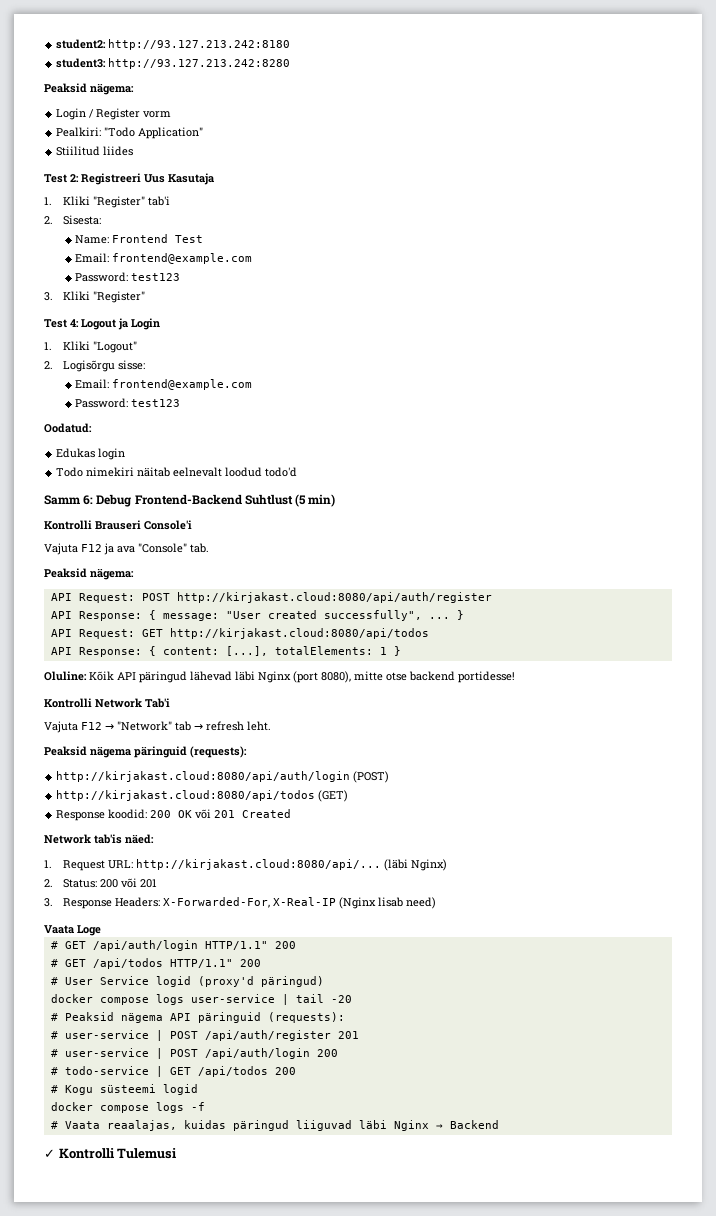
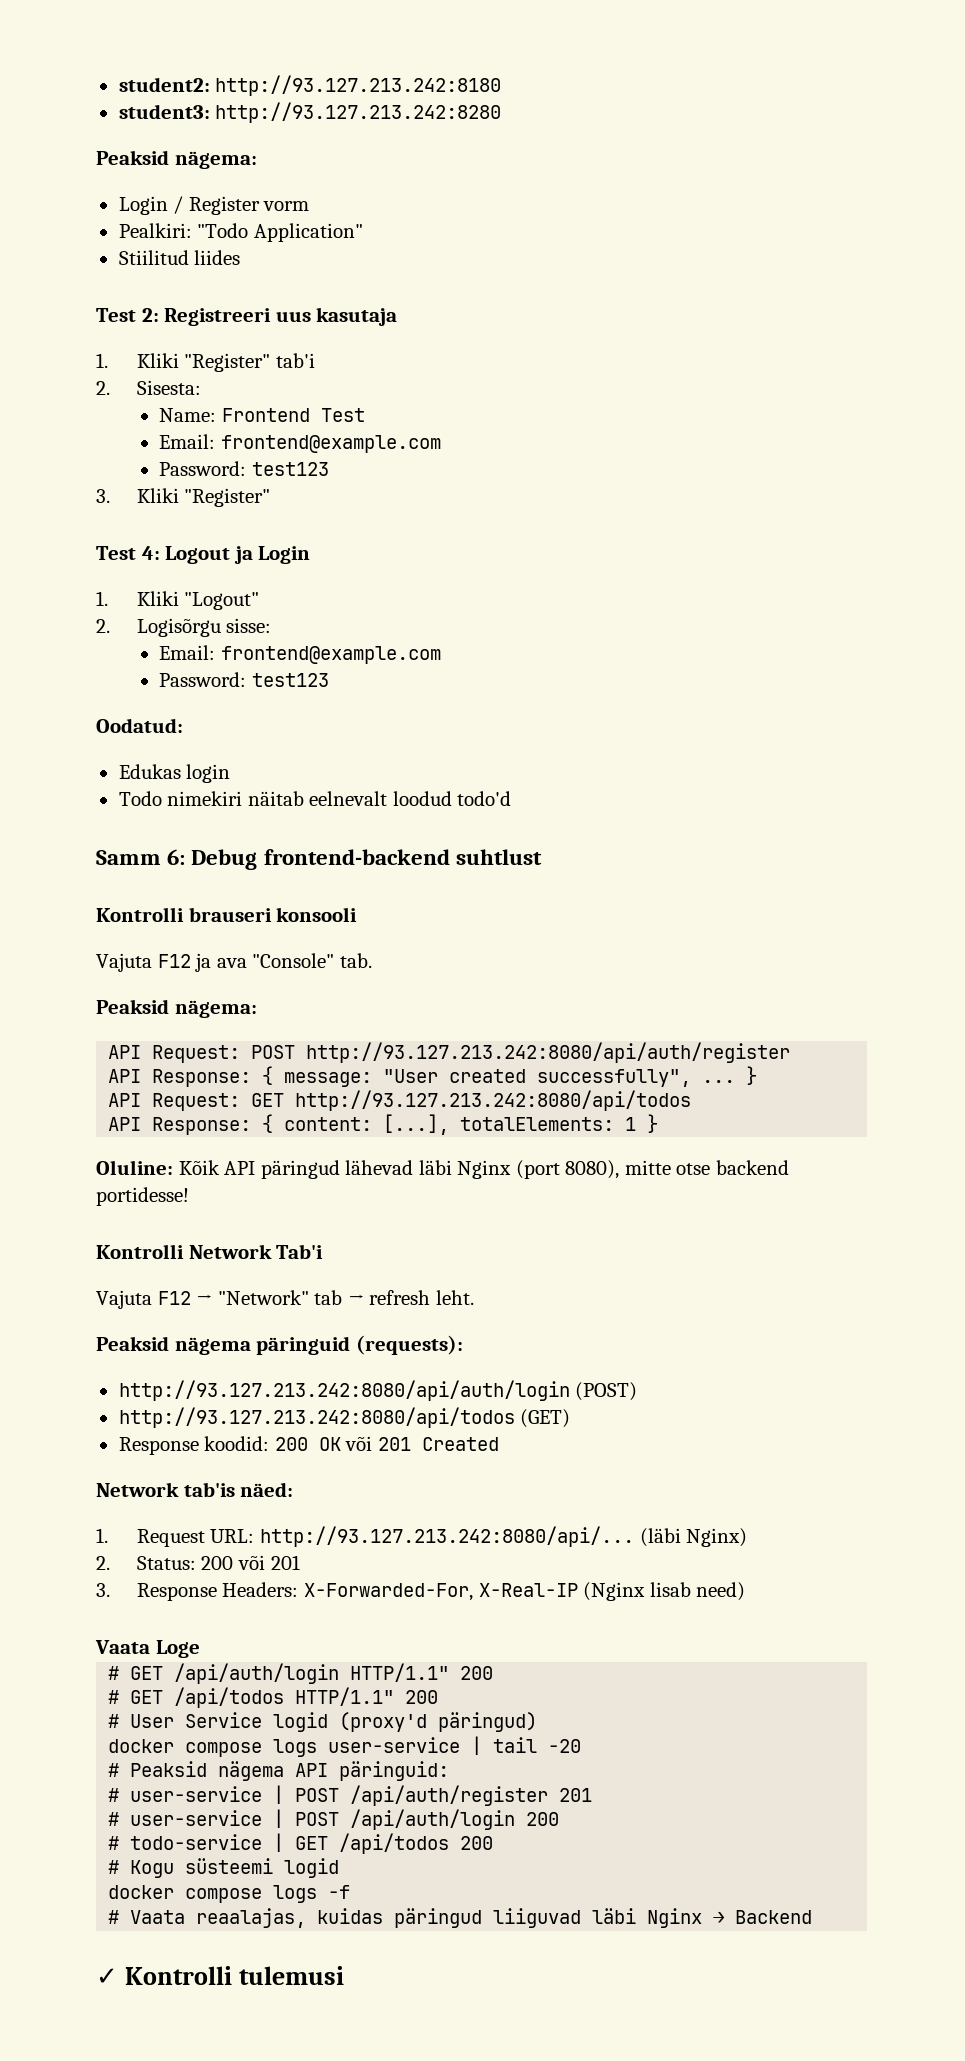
[144,173,214,185] Uus Kasutaja -> [275,307,398,326] uus kasutaja
[134,494,336,507] [44,520,192,530] Frontend-Backend Suhtlust (5 min) // Kontrolli Brauseri Console'i -> [263,849,542,865] [96,907,358,922] frontend-backend suhtlust // Kontrolli brauseri konsooli
[176,592,492,603] http://kirjakast.cloud:8080/api/auth/register -> [306,1042,791,1063] http://93.127.213.242:8080/api/auth/register
[169,628,429,639] http://kirjakast.cloud:8080/api/todos -> [295,1090,692,1111] http://93.127.213.242:8080/api/todos
[56,771,351,782] http://kirjakast.cloud:8080/api/auth/login -> [118,1380,570,1401] http://93.127.213.242:8080/api/auth/login
[56,790,316,801] http://kirjakast.cloud:8080/api/todos -> [118,1407,515,1428] http://93.127.213.242:8080/api/todos
[136,859,382,870] http://kirjakast.cloud:8080/api/... -> [259,1526,634,1547] http://93.127.213.242:8080/api/...
[197,1012,345,1023] päringuid (requests): -> [339,1761,450,1781] päringuid:
[117,1148,177,1159] Tulemusi -> [238,1966,344,1985] tulemusi

